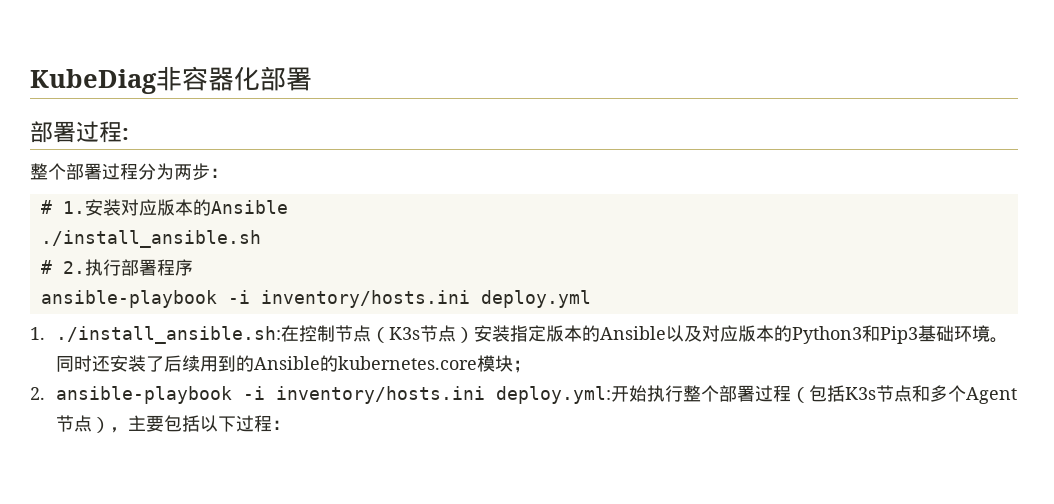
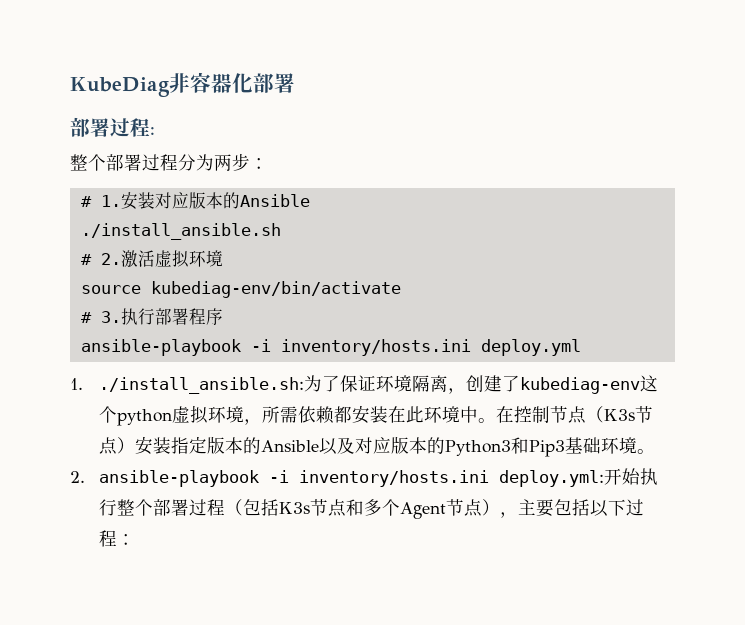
(85, 267) none -> [120,250,223,268] [80,281,401,298] [80,311,121,323] 激活虚拟环境 // source kubediag-env/bin/activate // # 3.
(281, 335) none -> [303,375,658,394] [98,405,496,426] 为了保证环境隔离，创建了kubediag-env这个python虚拟环境，所需依赖都安装在此环境中。
[55,355,531,373] 同时还安装了后续用到的Ansible的kubernetes.core模块； -> (655, 451) none

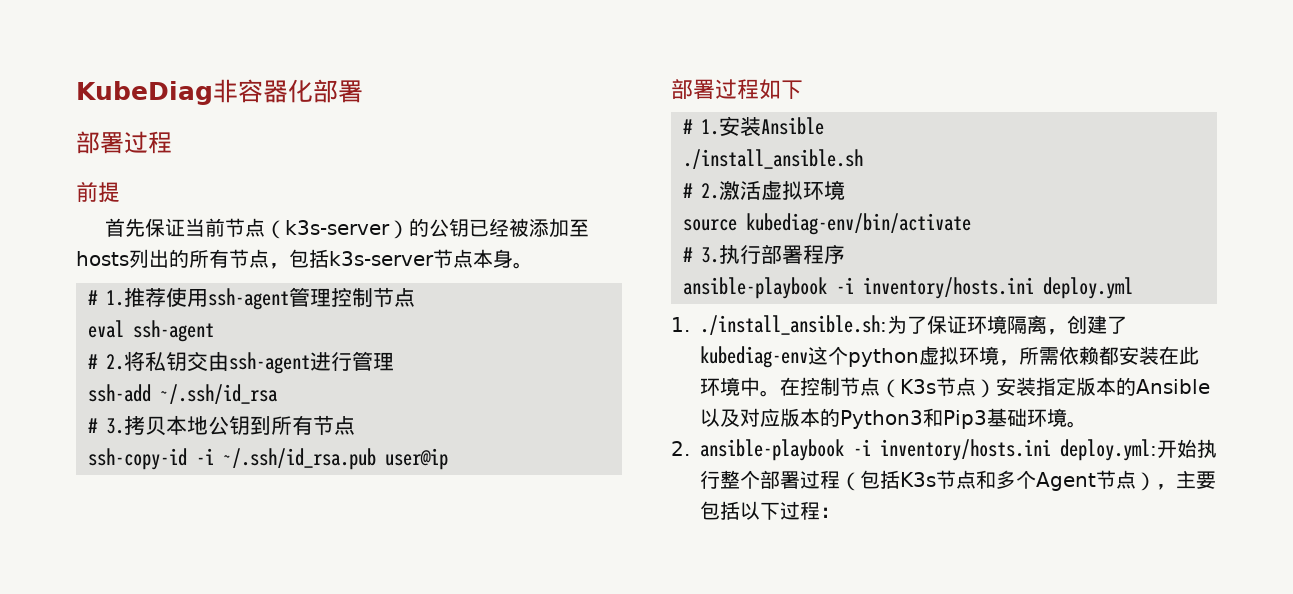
[150,127,155,135] [70,153,268,171] : // 整个部署过程分为两步： -> [76,181,120,202] [104,218,589,239] [76,249,533,269] [88,287,415,310] [88,320,214,342] [88,351,394,374] [88,384,278,404] [88,415,355,436] [88,448,448,470] [671,79,803,100] // 前提 // 首先保证当前节点（k3s-server）的公钥已经被添加至hosts列出的所有节点，包括k3s-server节点本身。 // # 1.推荐使用ssh-agent管理控制节点 // eval ssh-agent // # 2.将私钥交由ssh-agent进行管理 // ssh-add ~/.ssh/id_rsa // # 3.拷贝本地公钥到所有节点 // ssh-copy-id -i ~/.ssh/id_rsa.pub user@ip // 部署过程如下
[154,192,240,209] 对应版本的 -> (761, 126) none

